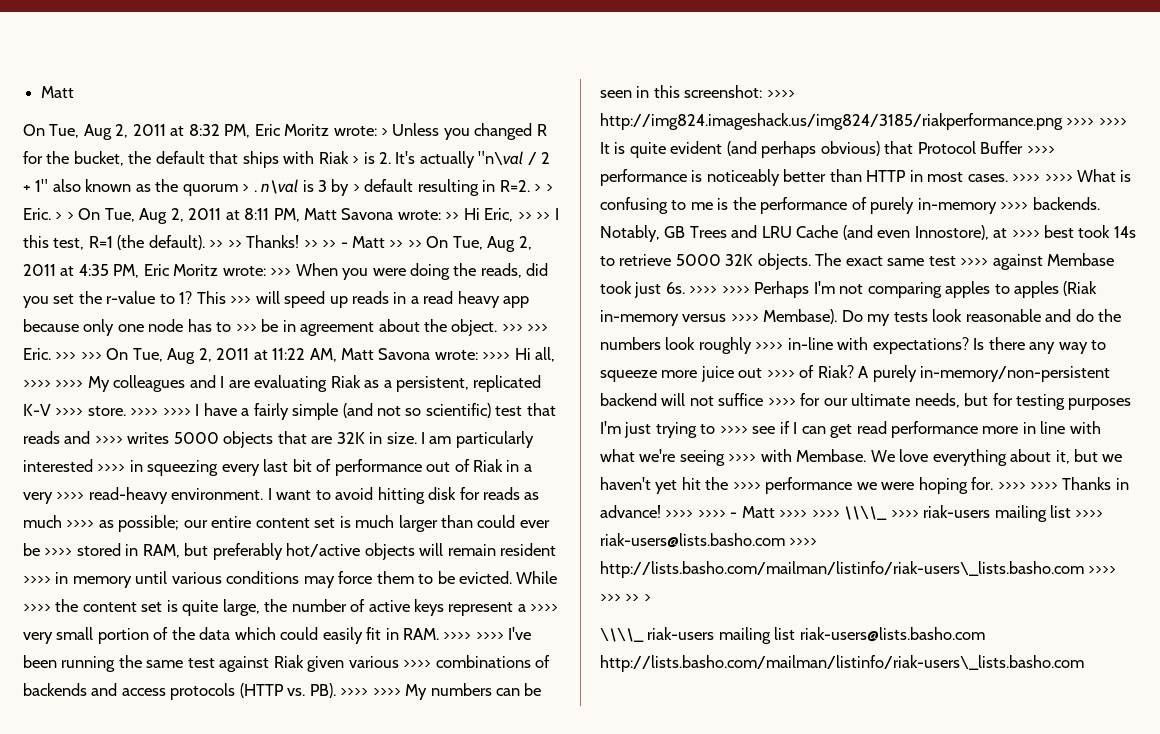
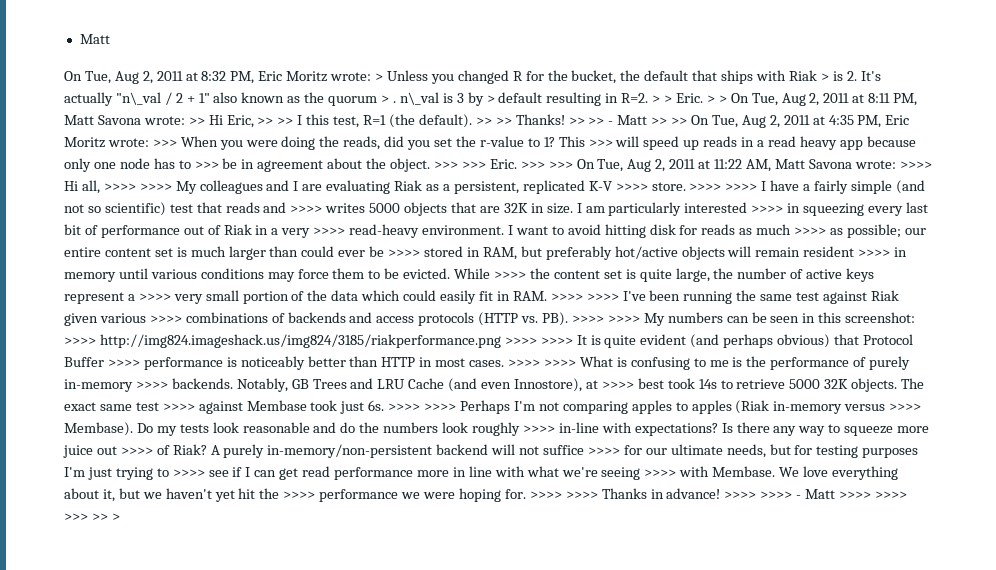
[478,151,524,165] "n\val -> [115,92,161,105] "n\_val
[261,179,299,194] n\val -> [399,92,439,105] n\_val
[844,505,1104,522] [600,533,818,548] [600,561,1117,578] [600,594,651,602] [600,627,985,644] [600,655,1084,672] \\\\_ >>>> riak-users mailing list >>>> riak-users@lists.basho.com >>>> http://lists.basho.com/mailman/listinfo/riak-users\_lists.basho.com >>>> >>> >> > // \\\\_ riak-users mailing list riak-users@lists.basho.com http://lists.basho.com/mailman/listinfo/riak-users\_lists.basho.com -> [64,513,120,521] >>> >> >

